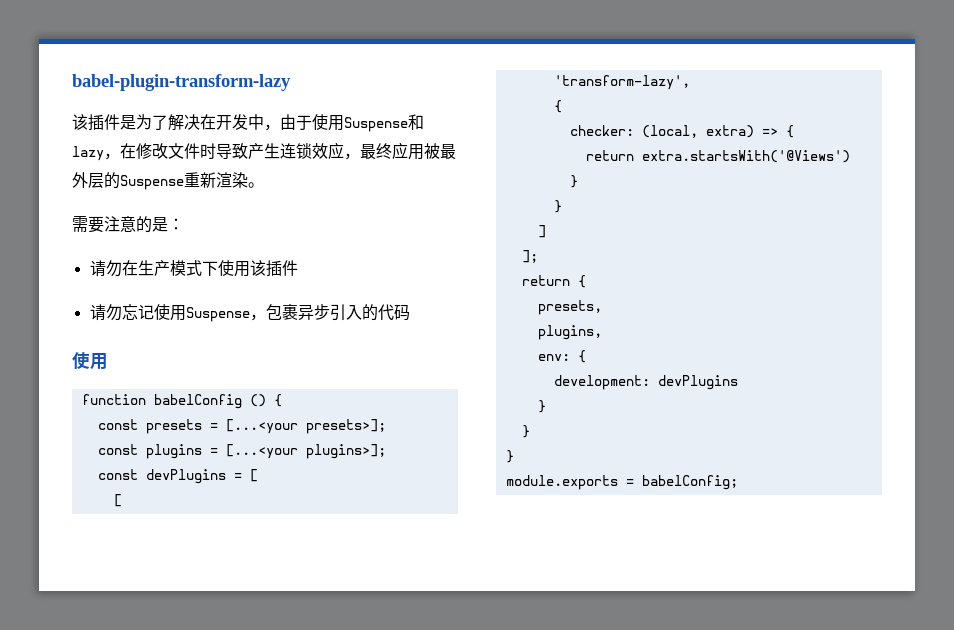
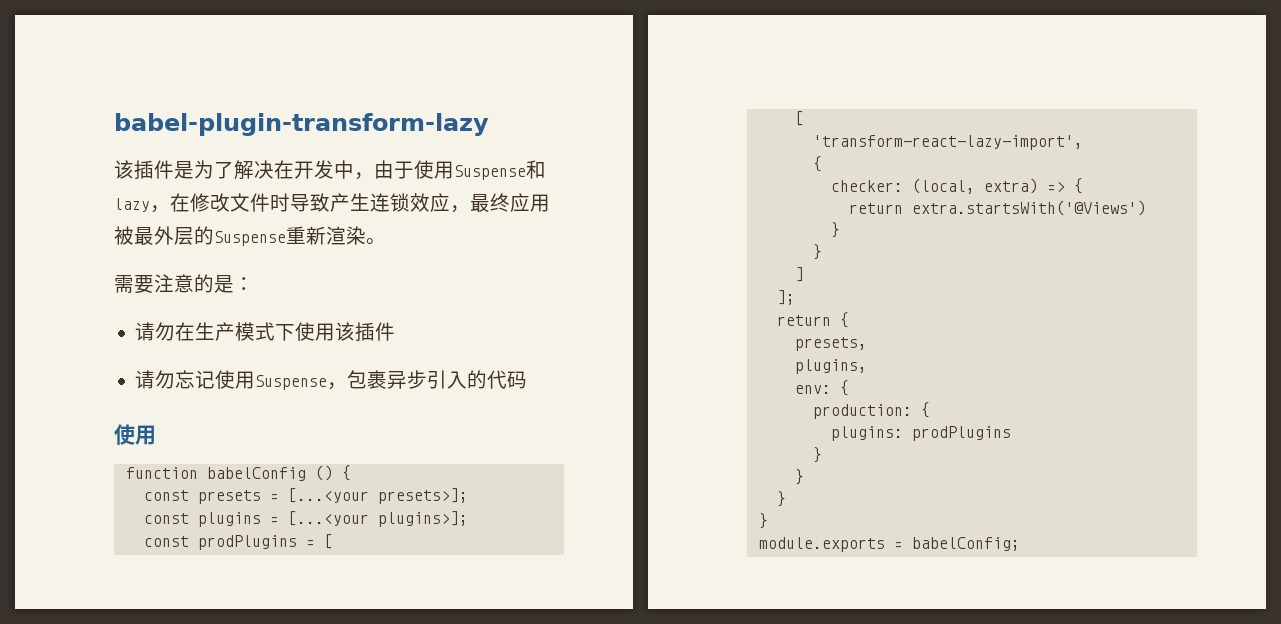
[145,469,226,484] devPlugins -> [197,535,297,550] prodPlugins
[553,75,690,90] 'transform-lazy', -> [812,135,1083,150] 'transform-react-lazy-import',
[553,375,738,390] development: devPlugins -> [812,402,930,419] [830,426,1011,441] [812,447,822,463] production: { // plugins: prodPlugins // }

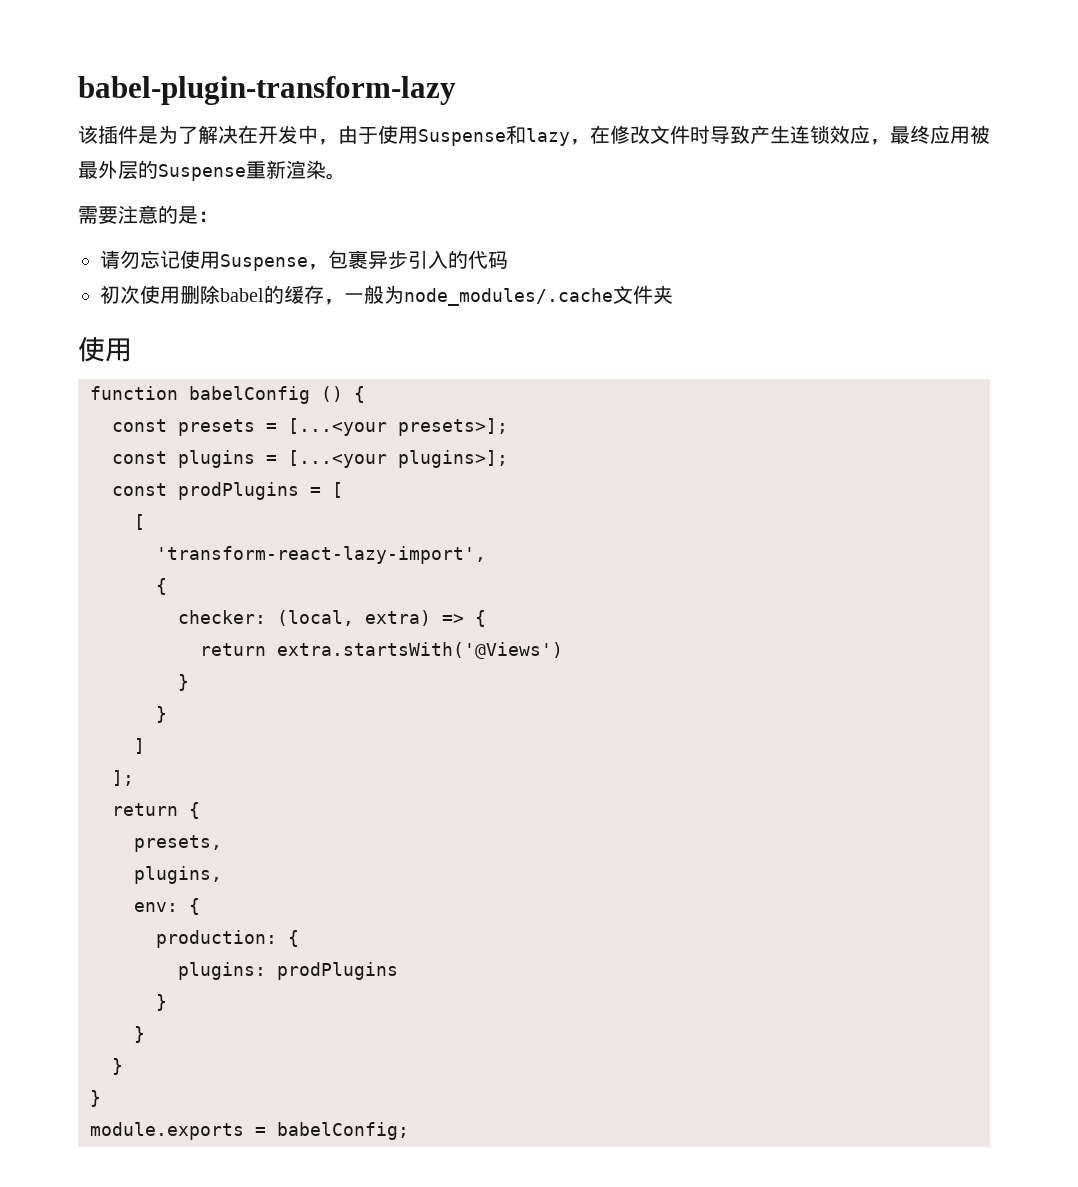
[135,322,396,342] // 请勿在生产模式下使用该插件 -> (218, 216) none
(528, 380) none -> [100,285,673,306] // 初次使用删除babel的缓存，一般为node_modules/.cache文件夹

